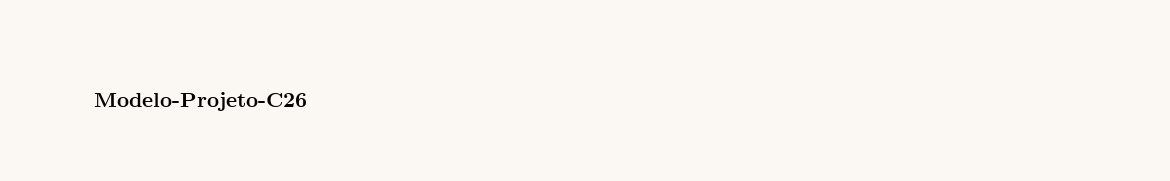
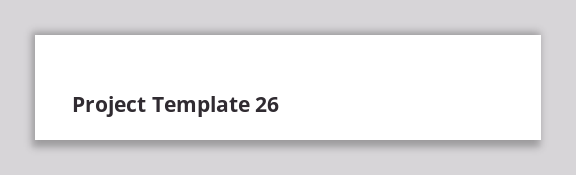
[94,92,307,111] Modelo-Projeto-C26 -> [72,96,280,117] Project Template 26

